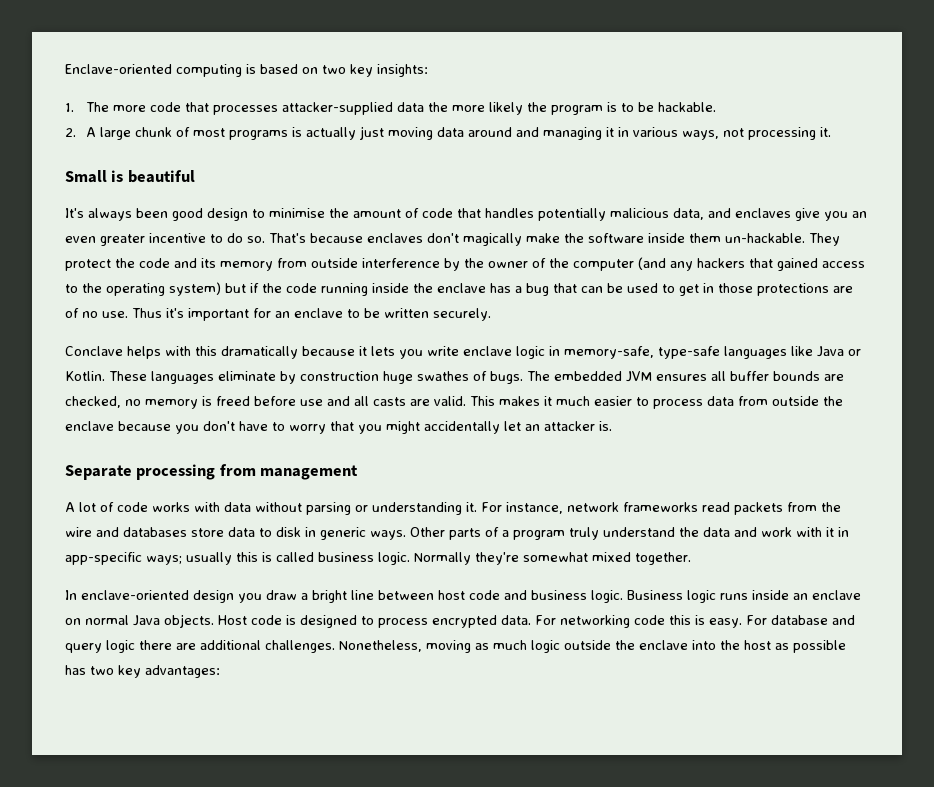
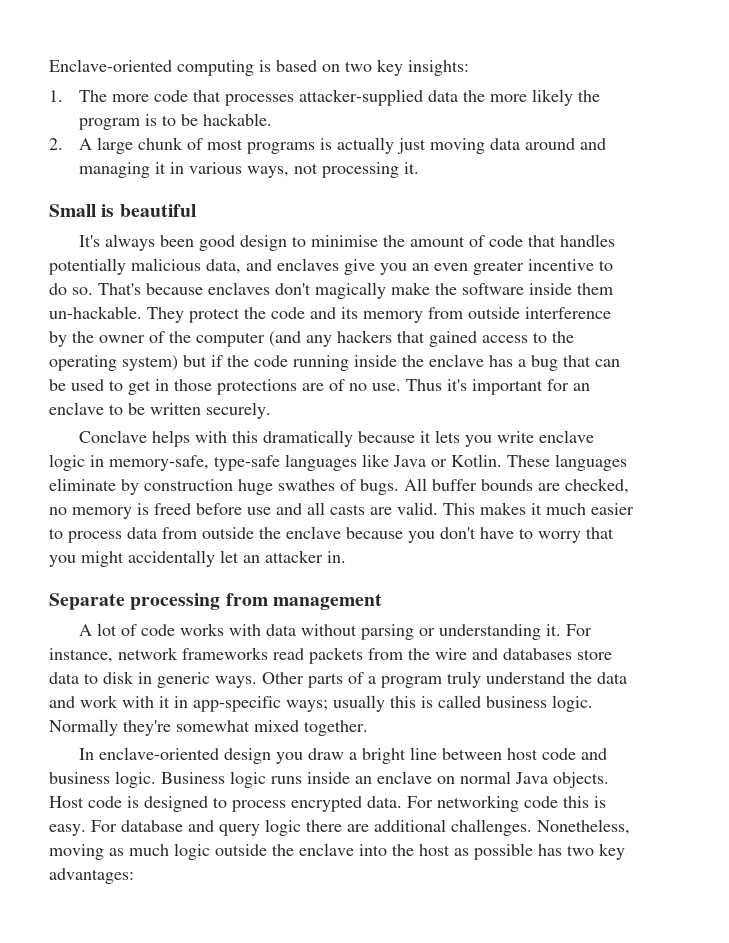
[527,371,726,382] The embedded JVM ensures all -> [404,478,427,491] All
[599,421,612,431] is. -> [327,551,346,563] in.

